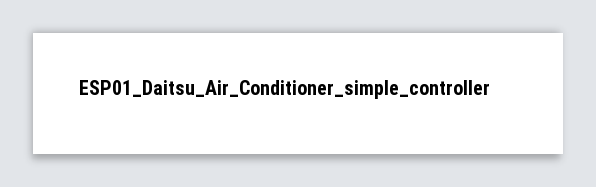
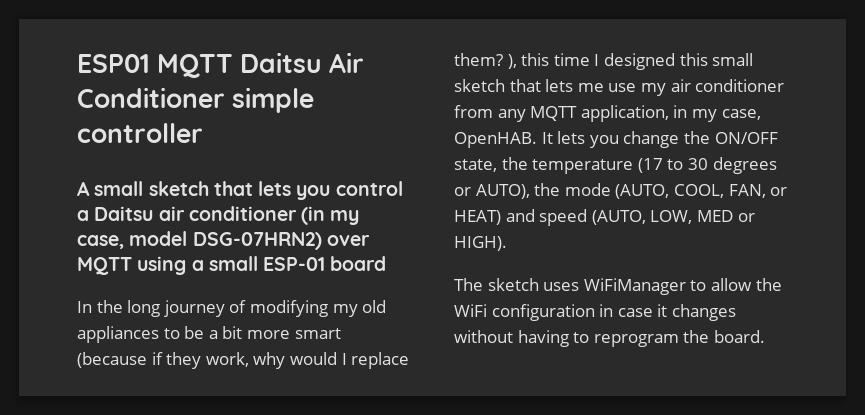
[79,80,490,99] ESP01_Daitsu_Air_Conditioner_simple_controller -> [77,52,365,78] [77,87,315,113] [77,123,203,143] [77,181,403,200] [77,206,360,225] [77,231,370,250] [77,256,387,275] [77,300,387,317] [77,326,341,343] [77,352,410,369] [454,53,754,70] [454,79,785,96] [454,105,761,122] [454,131,778,148] [454,157,777,174] [454,183,788,199] [454,209,755,226] [454,236,507,251] [454,278,782,295] [454,304,736,321] [454,330,765,347] ESP01 MQTT Daitsu Air Conditioner simple controller // A small sketch that lets you control a Daitsu air conditioner (in my case, model DSG-07HRN2) over MQTT using a small ESP-01 board // In the long journey of modifying my old appliances to be a bit more smart (because if they work, why would I replace them? ), this time I designed this small sketch that lets me use my air conditioner from any MQTT application, in my case, OpenHAB. It lets you change the ON/OFF state, the temperature (17 to 30 degrees or AUTO), the mode (AUTO, COOL, FAN, or HEAT) and speed (AUTO, LOW, MED or HIGH). // The sketch uses WiFiManager to allow the WiFi configuration in case it changes without having to reprogram the board.

